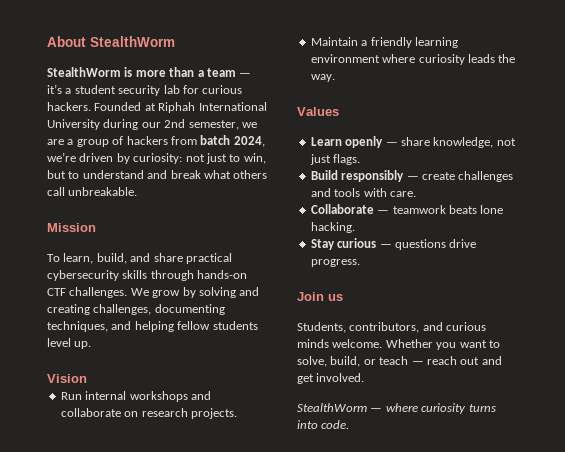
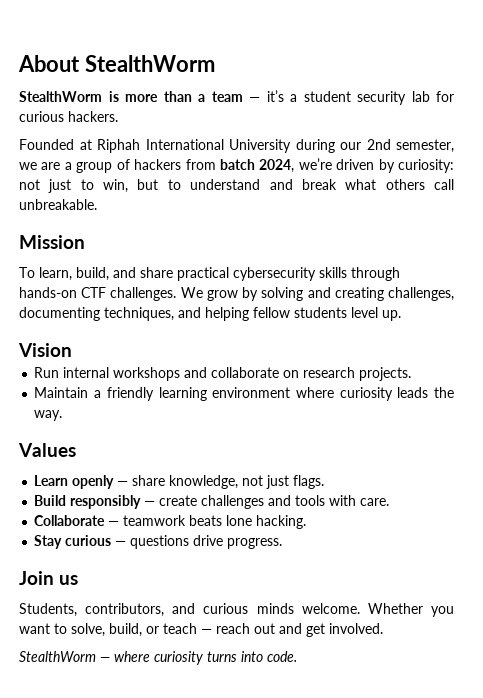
(91, 106) none -> (118, 116) //

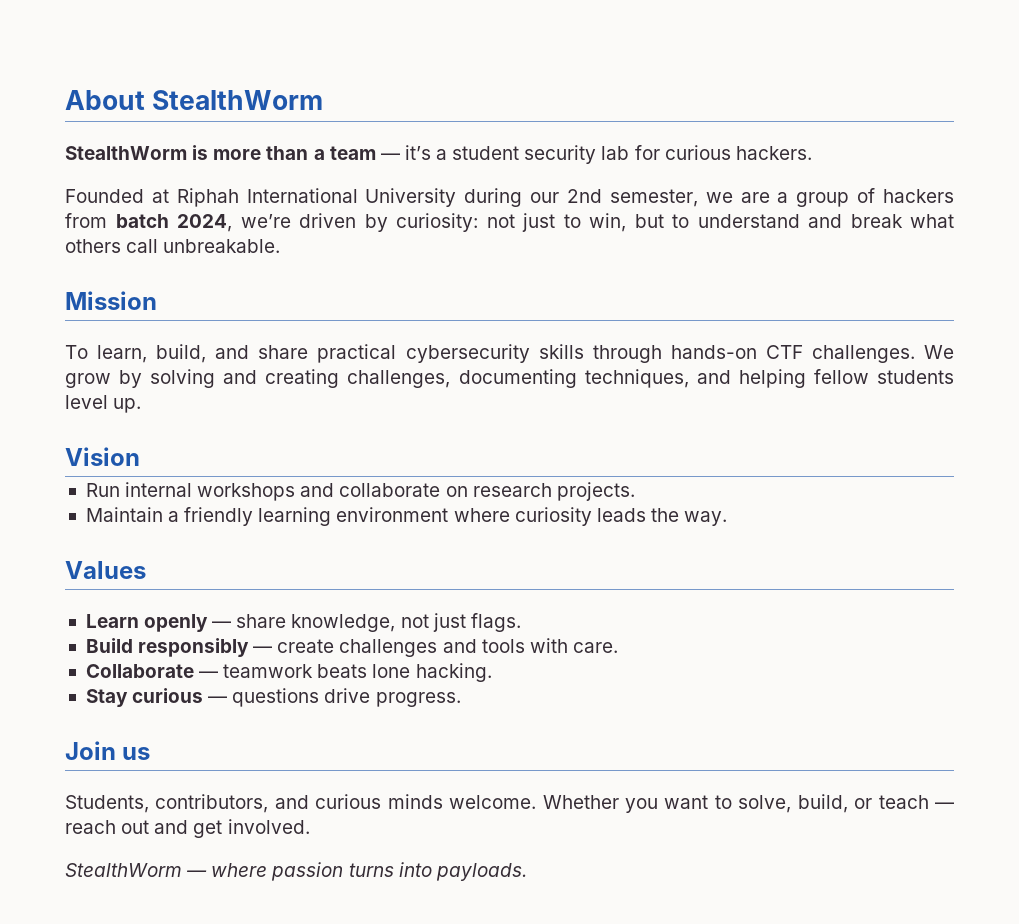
[154,651,203,665] curiosity -> [271,862,344,881] passion
[267,651,297,662] code. -> [435,863,527,881] payloads.

